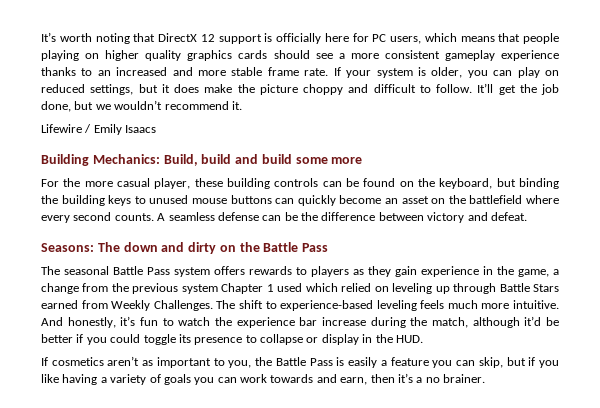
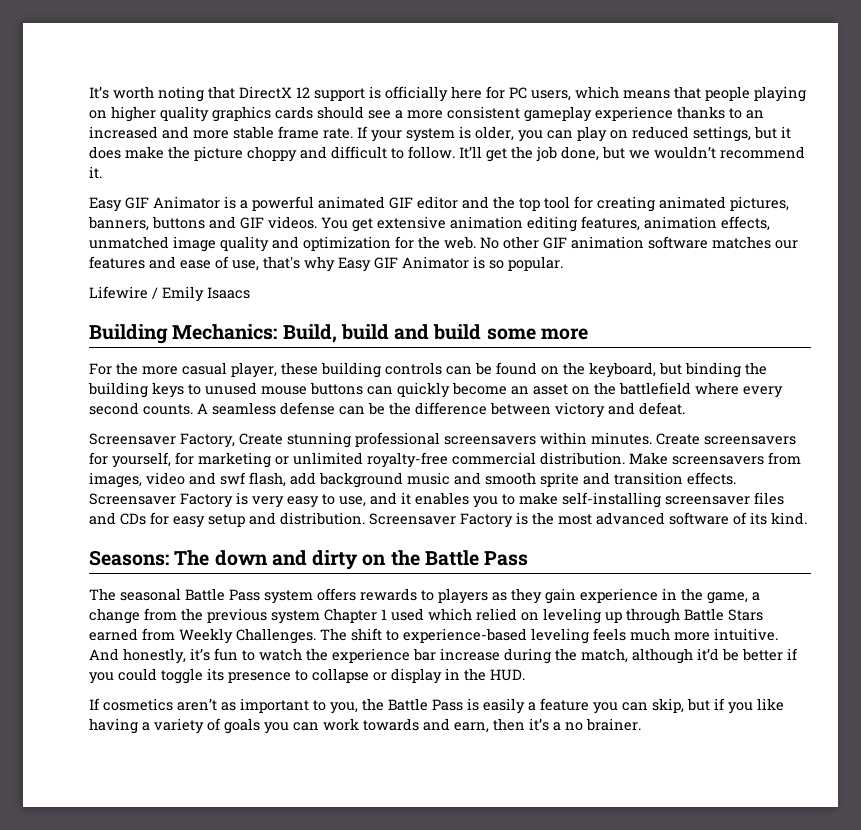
(242, 105) none -> [89,196,789,212] [88,216,770,232] [89,236,798,252] [89,256,563,272] // Easy GIF Animator is a powerful animated GIF editor and the top tool for creating animated pictures, banners, buttons and GIF videos. You get extensive animation editing features, animation effects, unmatched image quality and optimization for the web. No other GIF animation software matches our features and ease of use, that's why Easy GIF Animator is so popular.
(527, 216) none -> [89,432,796,448] [89,452,801,468] [89,472,736,488] [89,492,784,508] [89,512,807,528] // Screensaver Factory, Create stunning professional screensavers within minutes. Create screensavers for yourself, for marketing or unlimited royalty-free commercial distribution. Make screensavers from images, video and swf flash, add background music and smooth sprite and transition effects. Screensaver Factory is very easy to use, and it enables you to make self-installing screensaver files and CDs for easy setup and distribution. Screensaver Factory is the most advanced software of its kind.

